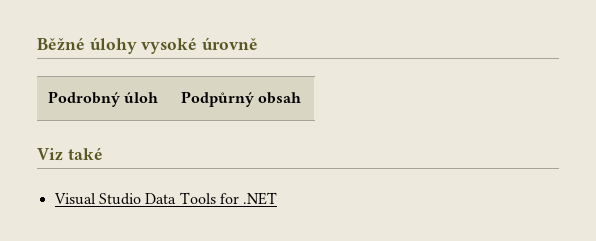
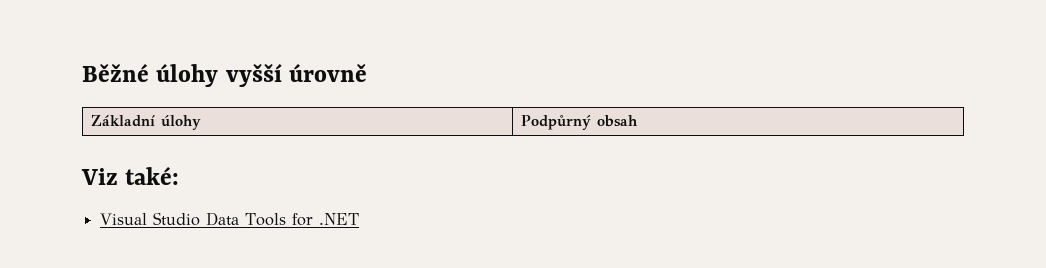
[141,37,198,54] vysoké -> [225,63,282,87] vyšší
[47,91,159,107] Podrobný úloh -> [90,115,201,130] Základní úlohy
[67,147,103,160] také -> [125,166,180,185] také:

